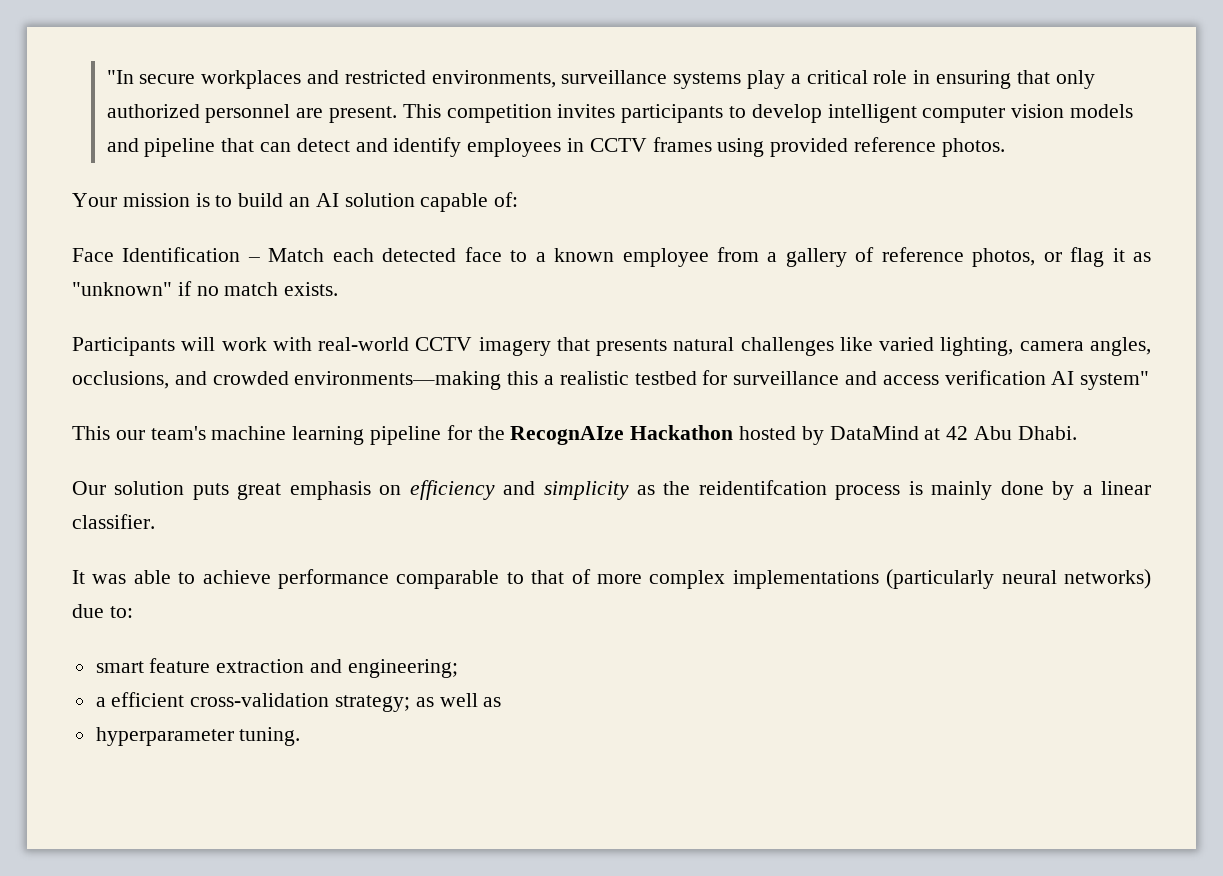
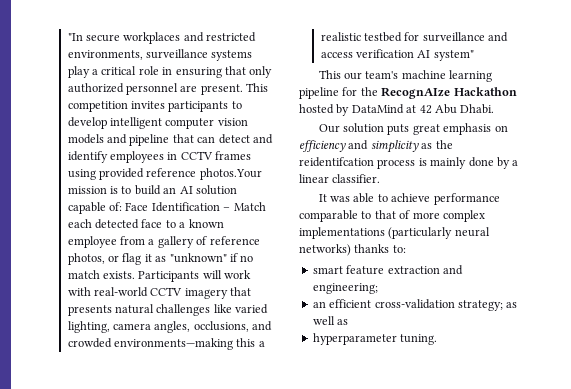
[941,138,1005,157] [72,193,117,207] photos. // Your -> [199,168,262,180] photos.Your
(519, 199) // -> (123, 206) none
(339, 289) // -> (136, 275) none
[72,604,104,618] due -> [354,244,390,253] thanks
[95,697,106,707] a -> [312,301,326,308] an

